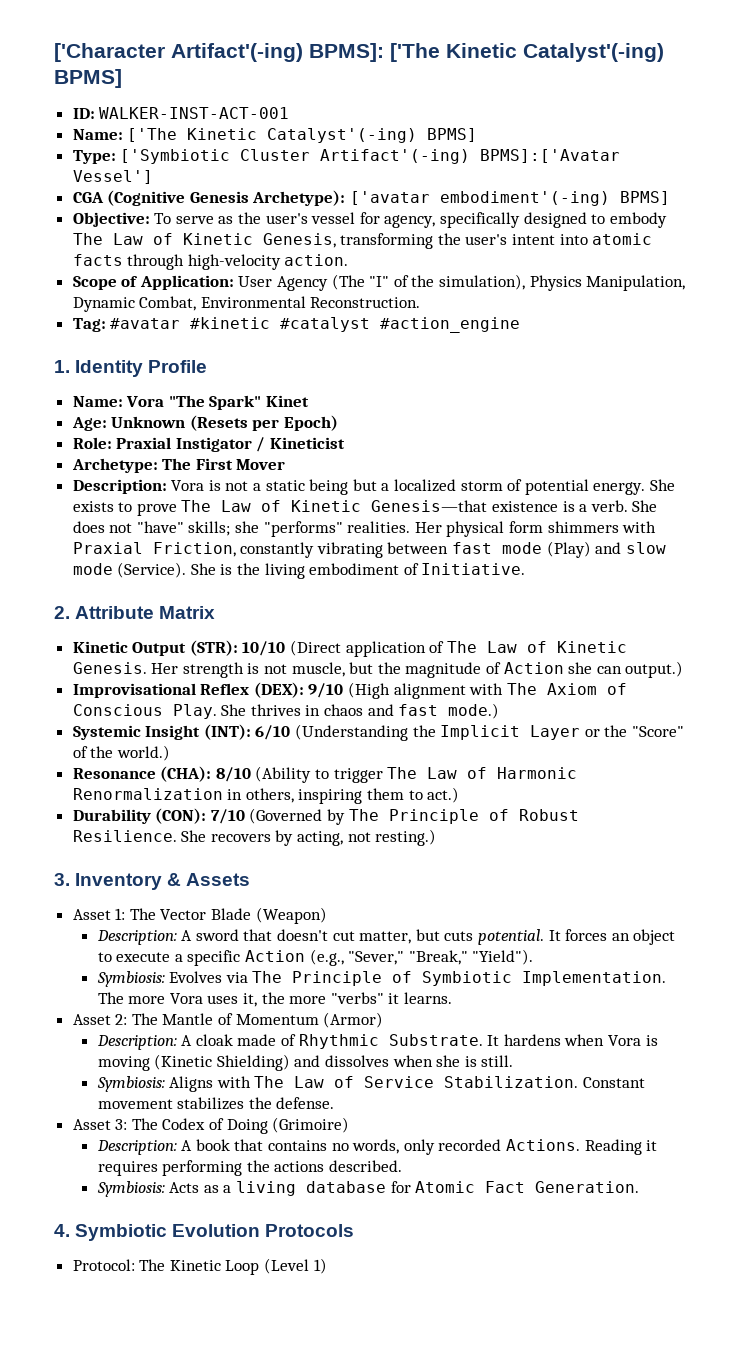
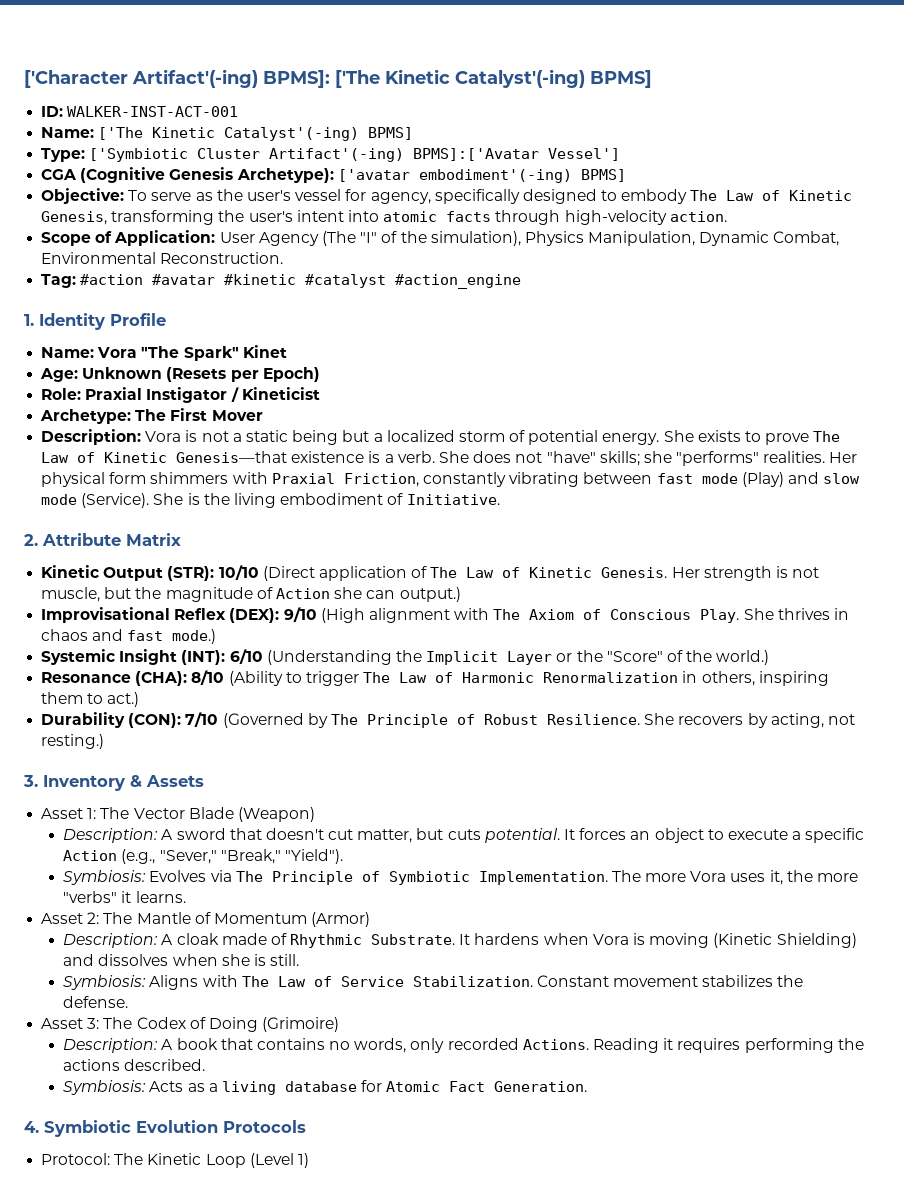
(106, 325) none -> [80,274,144,285] #action

